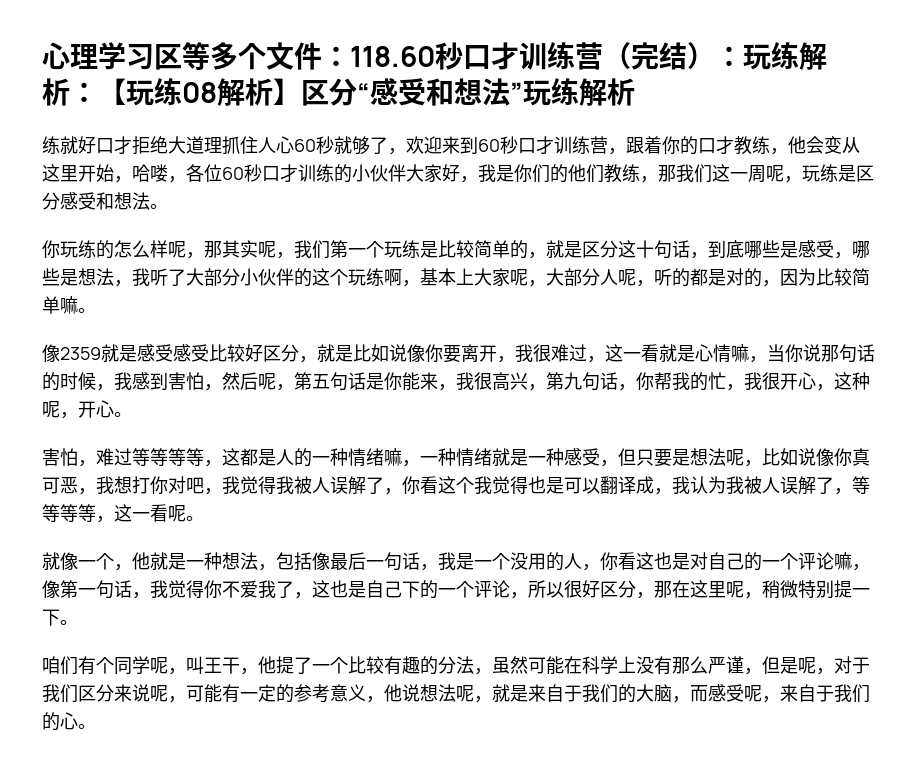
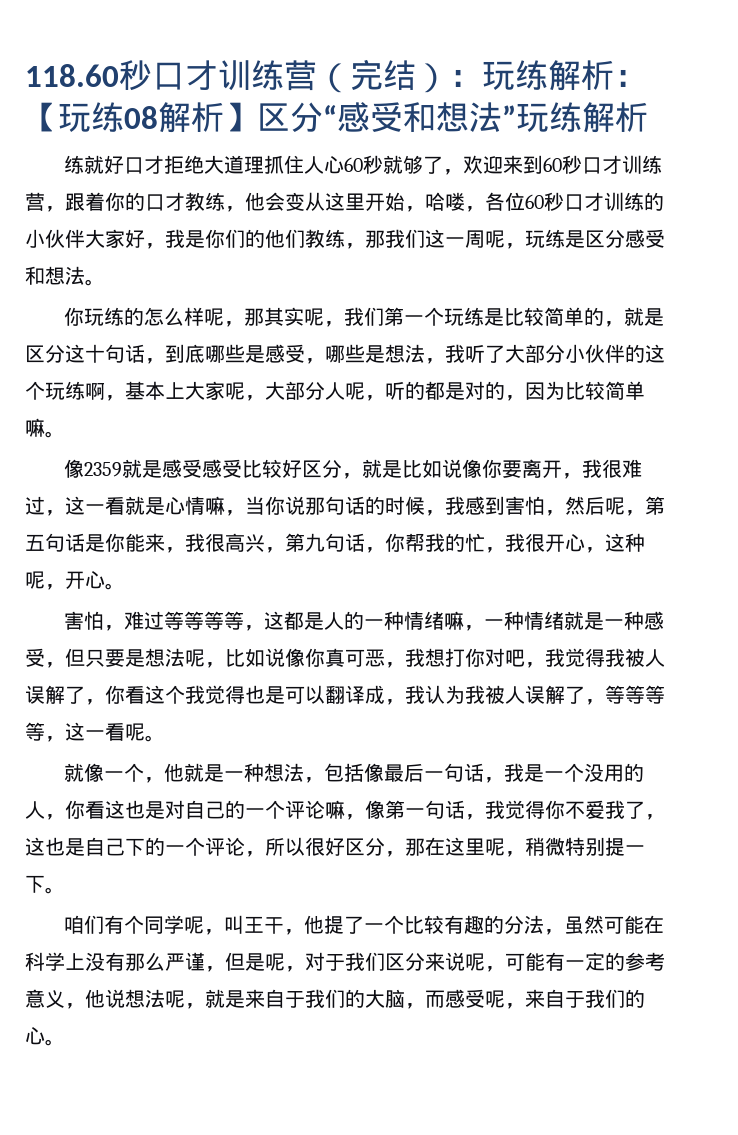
[42,42,350,70] 心理学习区等多个文件： -> (25, 75) none

